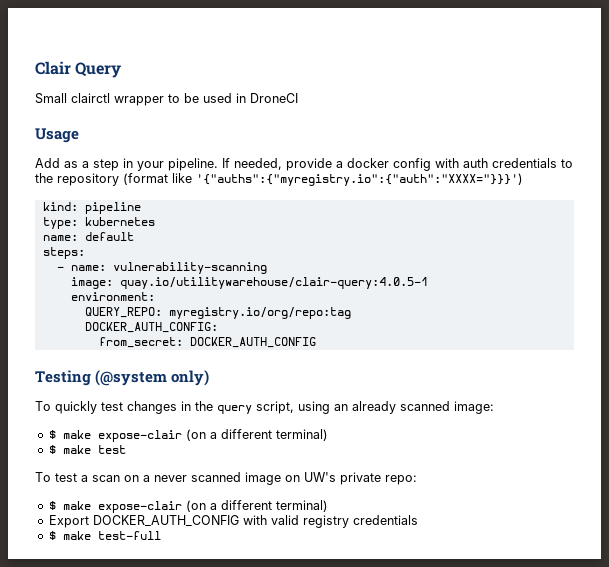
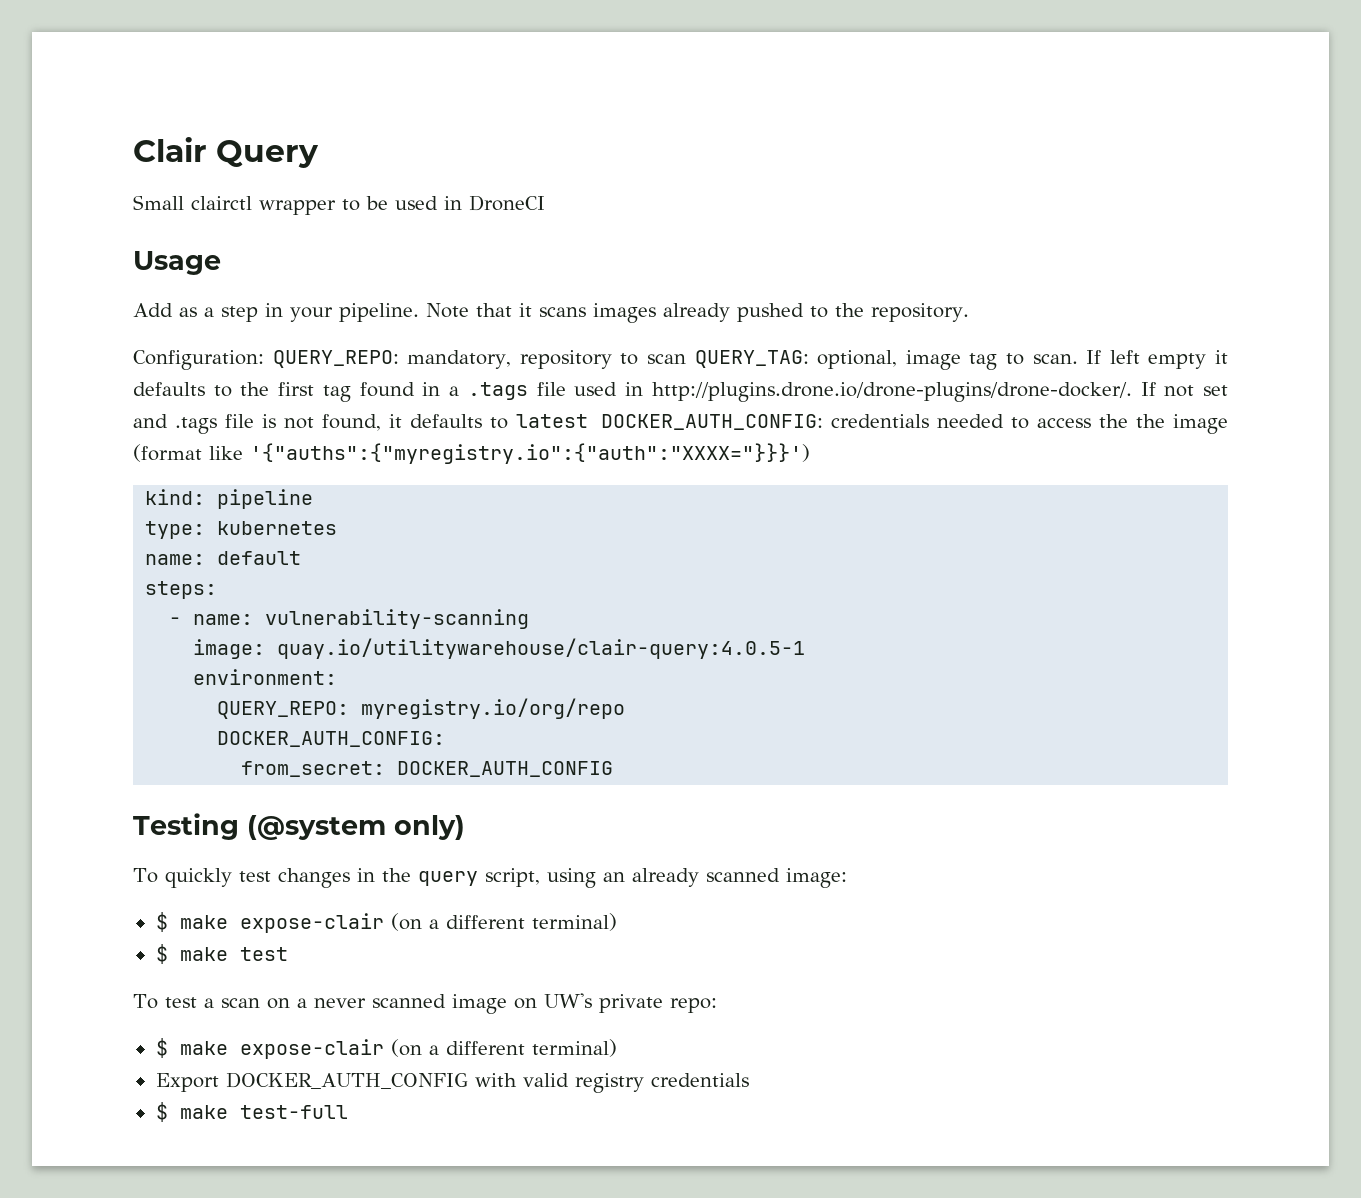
[222,158,573,171] [35,173,119,186] If needed, provide a docker config with auth credentials to the repository -> [426,303,969,323] [133,350,1228,370] [133,382,1228,402] [133,414,1229,434] Note that it scans images already pushed to the repository. // Configuration: QUERY_REPO: mandatory, repository to scan QUERY_TAG: optional, image tag to scan. If left empty it defaults to the first tag found in a .tags file used in http://plugins.drone.io/drone-plugins/drone-docker/. If not set and .tags file is not found, it defaults to latest DOCKER_AUTH_CONFIG: credentials needed to access the the image
[168,307,351,319] myregistry.io/org/repo:tag -> [361,698,626,719] myregistry.io/org/repo

